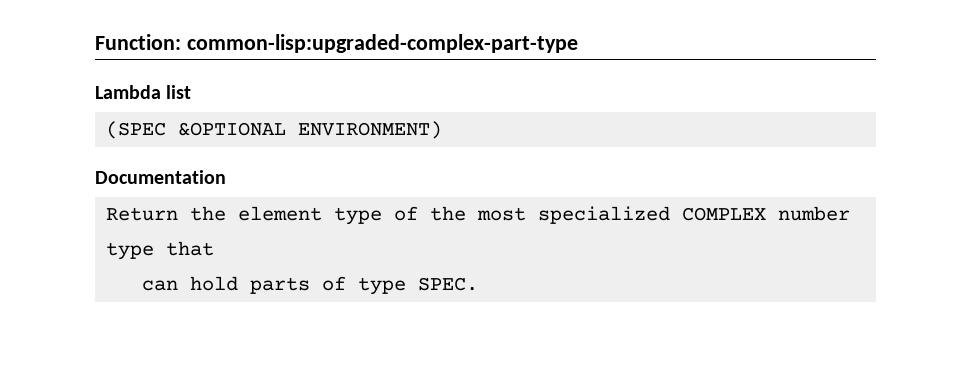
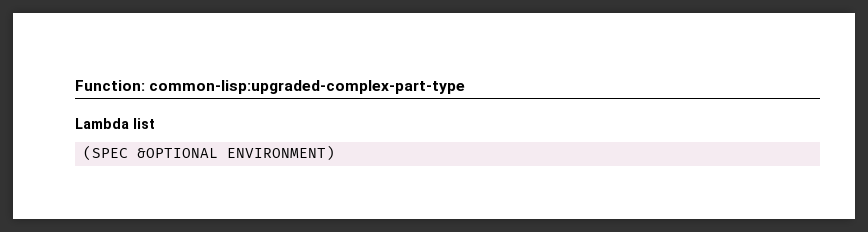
[95,170,226,184] [106,206,851,225] [106,241,215,260] [142,276,479,295] // Documentation // Return the element type of the most specialized COMPLEX number type that // can hold parts of type SPEC. -> (336, 153) none

